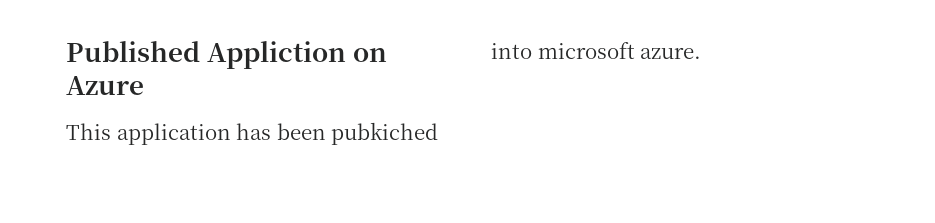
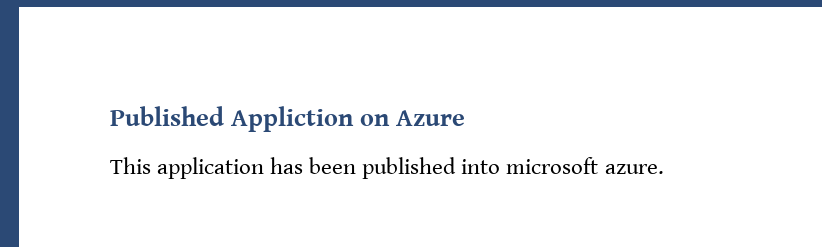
[331,122,439,145] pubkiched -> [362,157,457,179] published

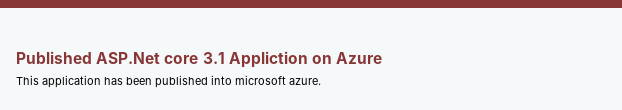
(224, 116) none -> [96,52,225,64] ASP.Net core 3.1

